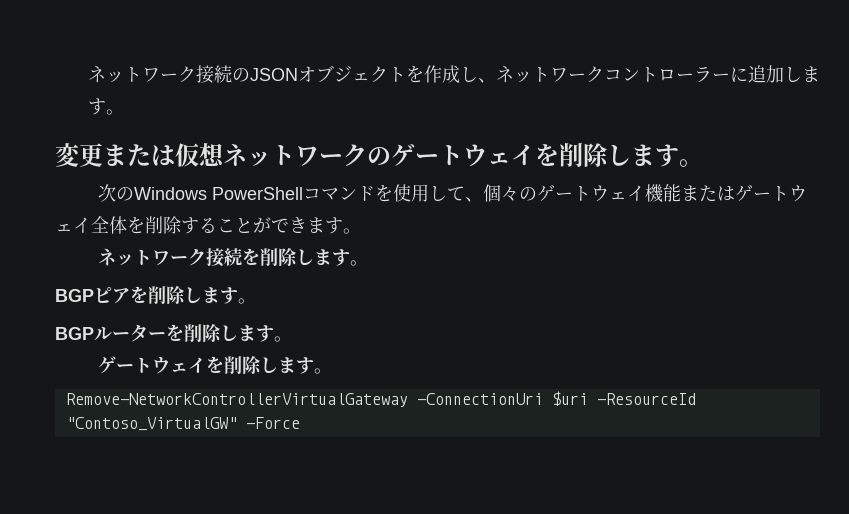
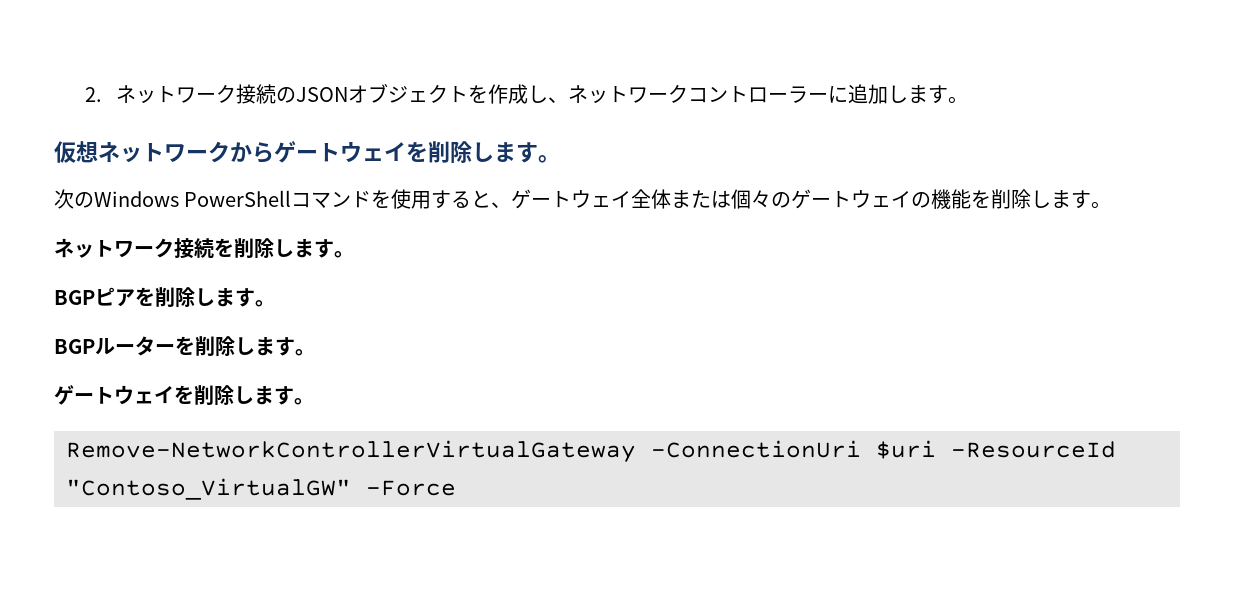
(87, 74) none -> [85,87,103,102] 2.
[55,143,175,167] 変更または -> (969, 100) none
[367,147,391,165] の -> [230,142,274,163] から
[428,185,483,202] して、 -> [431,189,732,209] すると、ゲートウェイ全体または
[644,184,807,203] [55,216,307,234] 機能またはゲートウェイ全体を削除することができ -> [911,189,1052,209] の機能を削除し

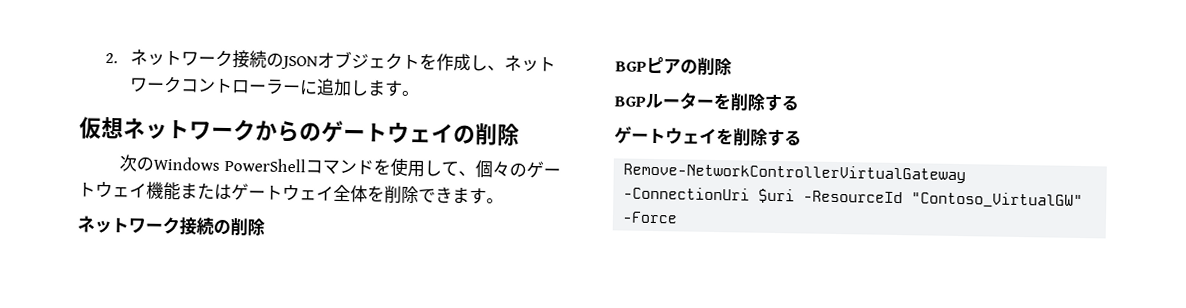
[274,141,560,163] ゲートウェイを削除します。 -> [299,120,520,146] のゲートウェイの削除
[431,189,732,209] すると、ゲートウェイ全体または -> [423,160,476,177] して、
[911,189,1052,209] の機能を削除し -> [146,181,453,204] 機能またはゲートウェイ全体を削除でき
[214,238,354,258] を削除します。 -> [213,218,265,236] の削除
[135,287,275,307] を削除します。 -> [680,57,732,76] の削除
[235,337,315,356] [54,385,314,405] します。 // ゲートウェイを削除します。 -> [764,93,799,112] [614,126,802,147] する // ゲートウェイを削除する

